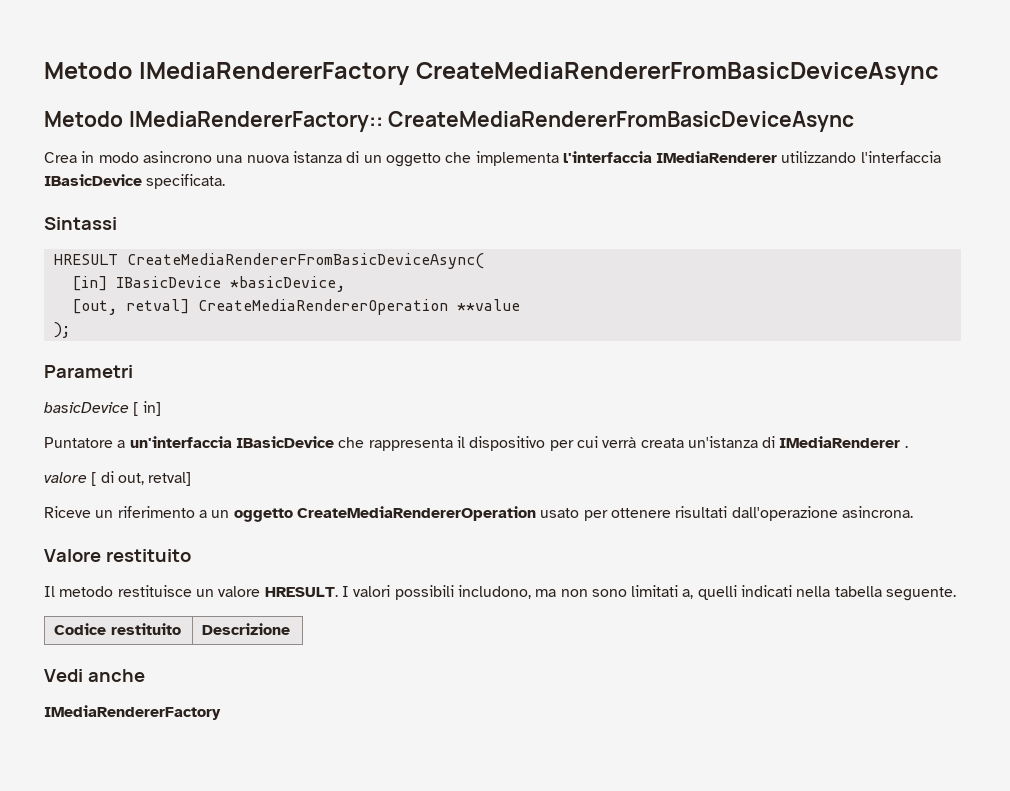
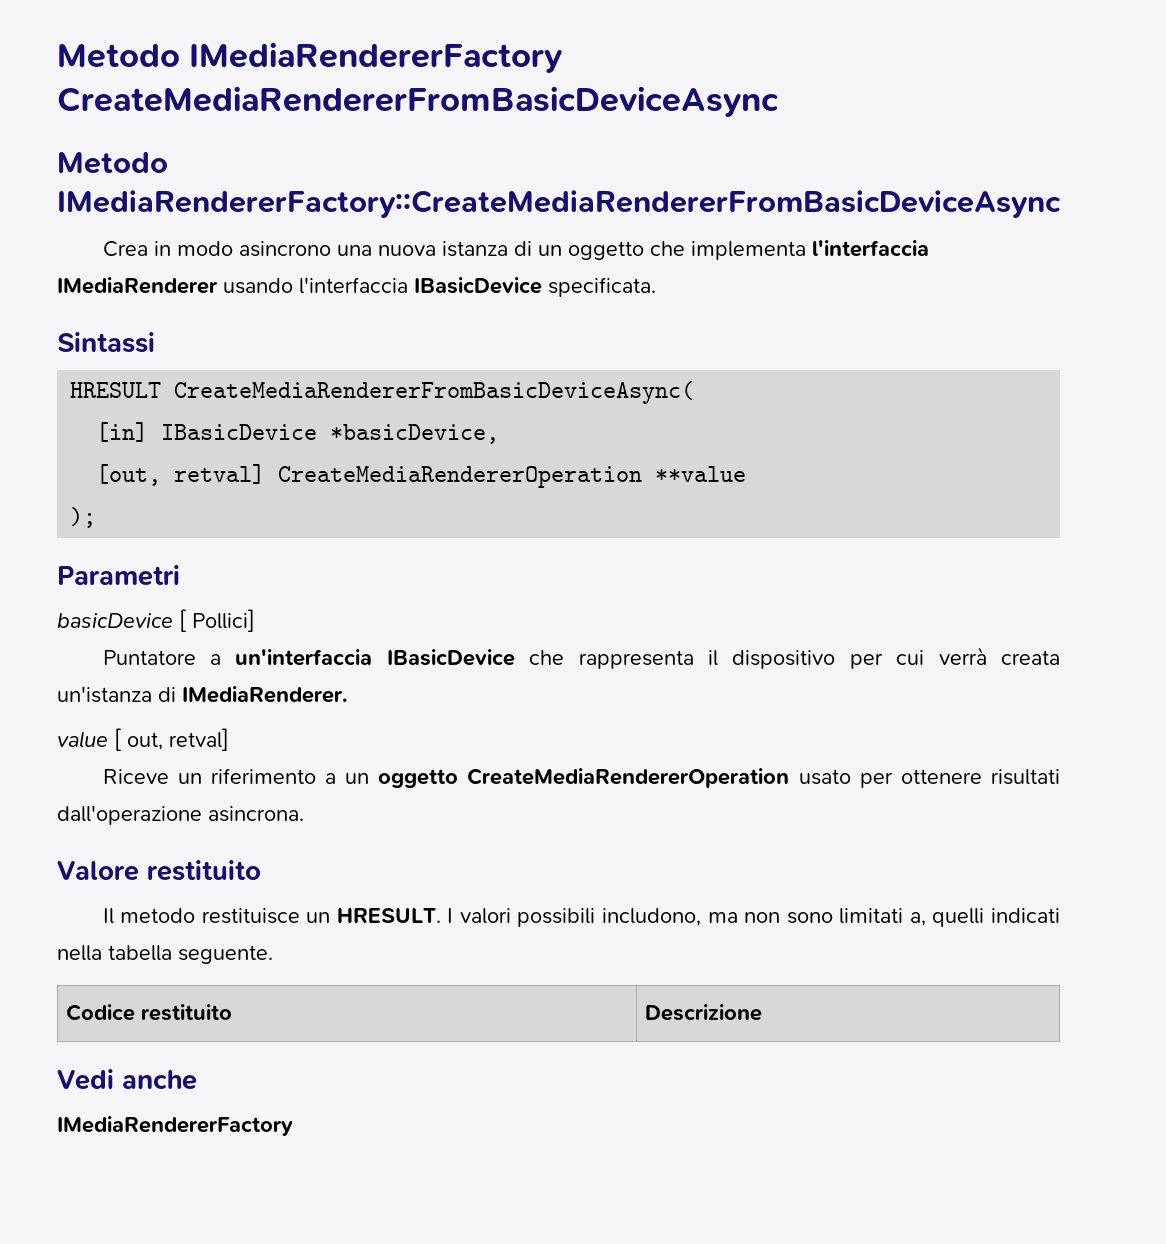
[128,111,855,132] IMediaRendererFactory:: CreateMediaRendererFromBasicDeviceAsync -> [57,190,1061,218] IMediaRendererFactory::CreateMediaRendererFromBasicDeviceAsync
[781,151,857,163] utilizzando -> [223,278,293,294] usando
[142,401,161,416] in] -> [192,609,255,632] Pollici]
[779,436,908,448] [44,471,114,486] IMediaRenderer . // valore [ di -> [182,686,348,703] [57,728,121,751] IMediaRenderer. // value [
[218,586,261,597] valore -> (331, 917) none

